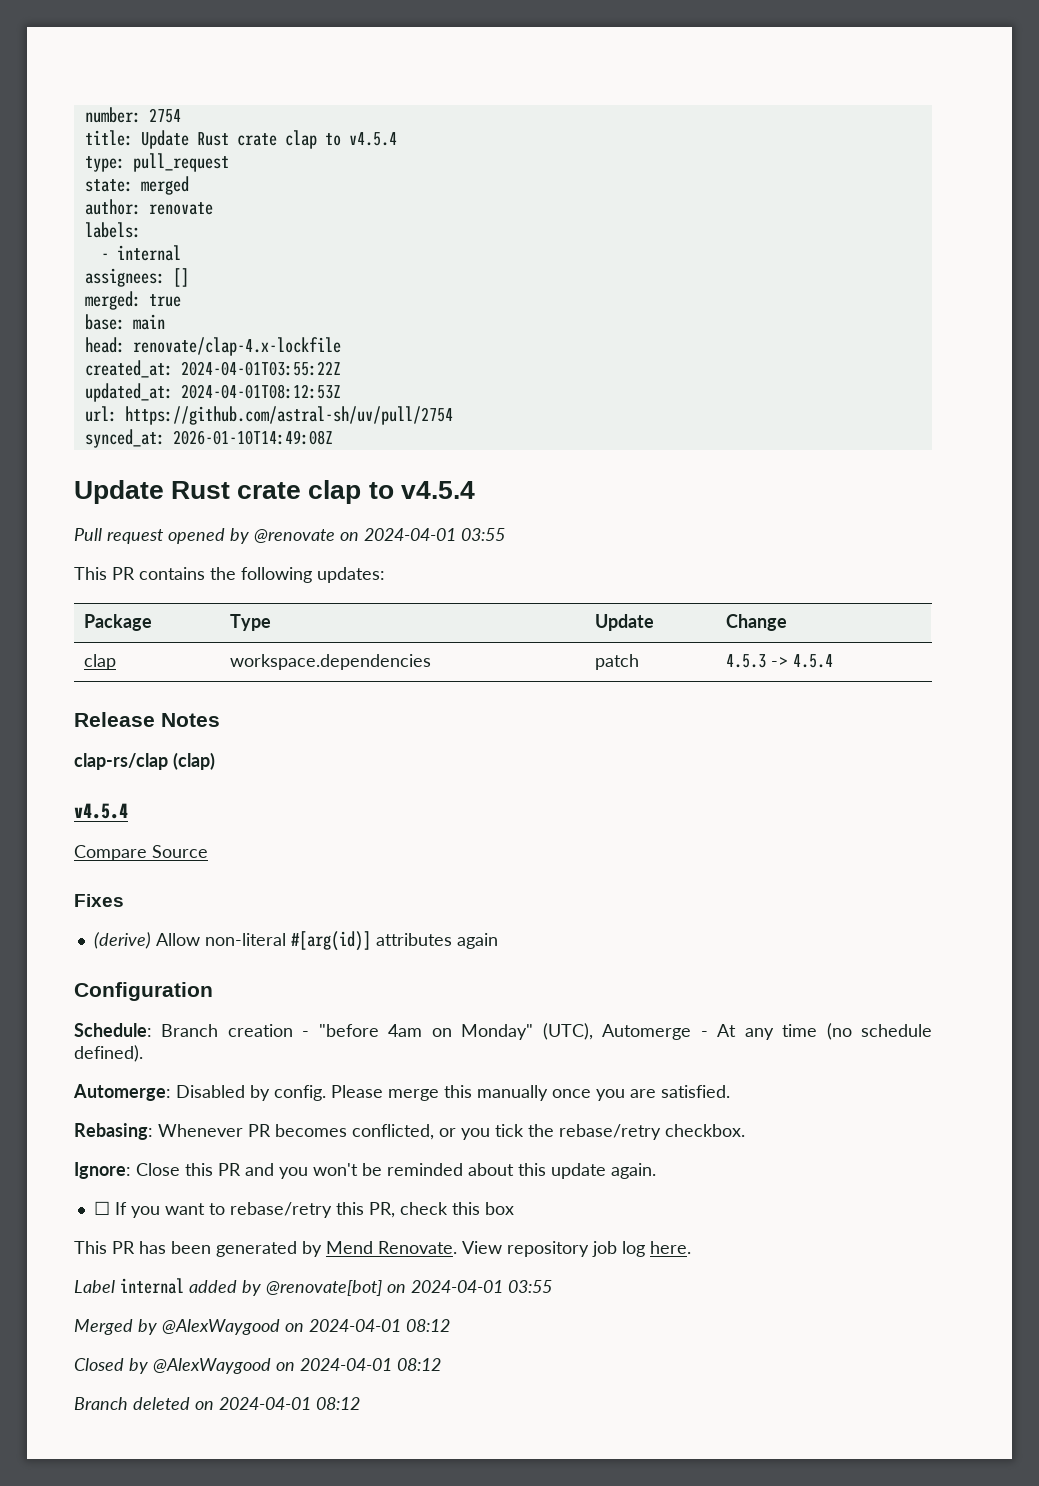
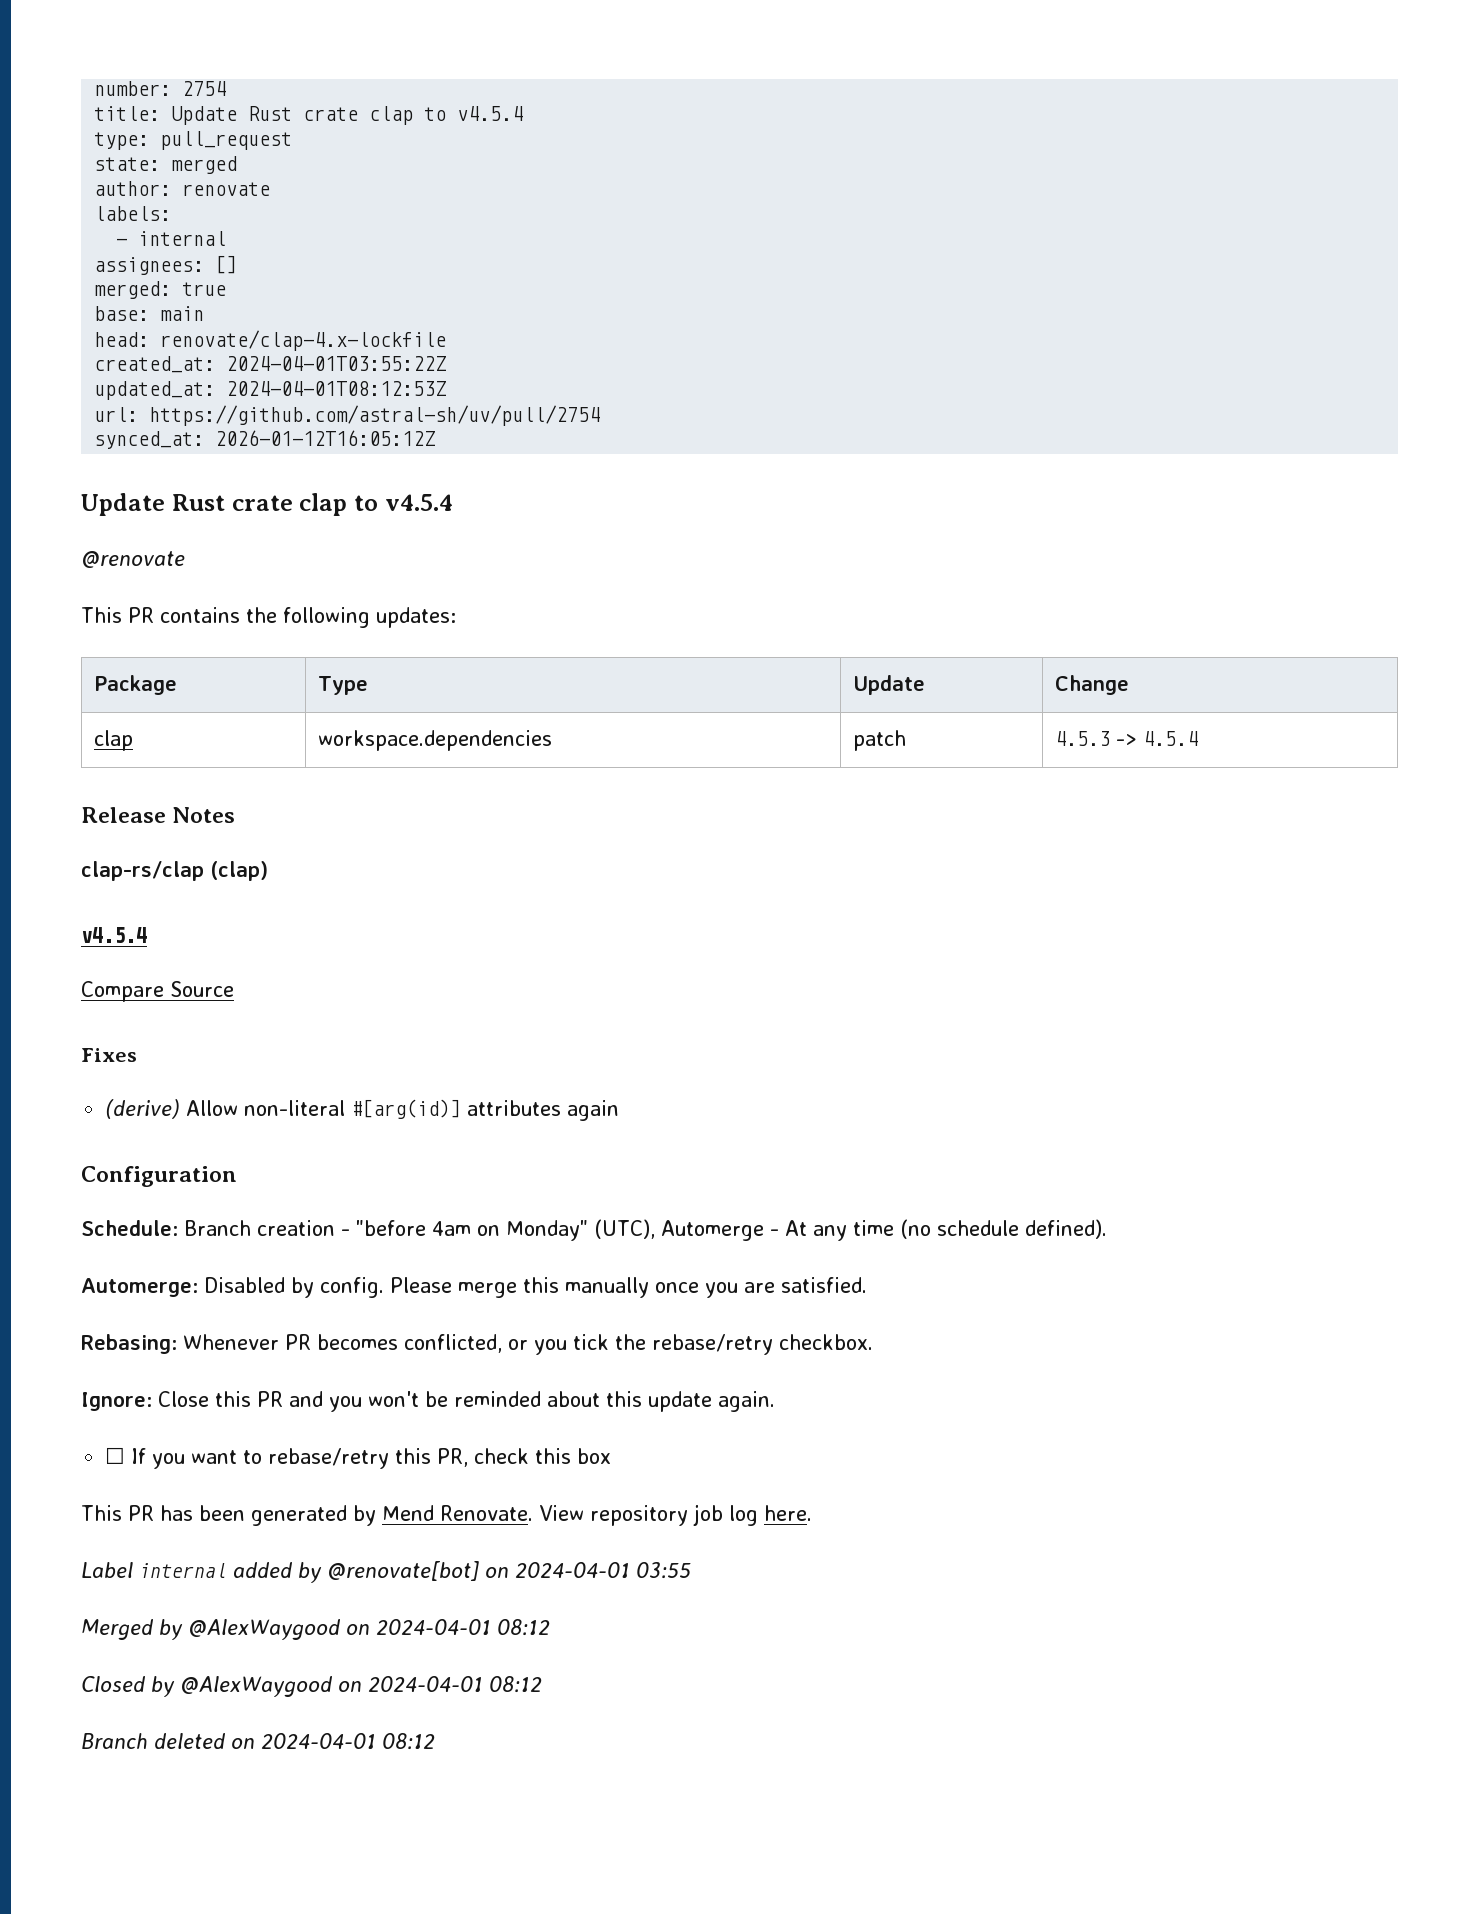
[172,430,333,445] [74,480,475,504] [74,528,505,544] 2026-01-10T14:49:08Z // Update Rust crate clap to v4.5.4 // Pull request opened by @renovate on 2024-04-01 03:55 -> [215,430,436,446] [81,493,453,516] [81,551,185,568] 2026-01-12T16:05:12Z // Update Rust crate clap to v4.5.4 // @renovate

